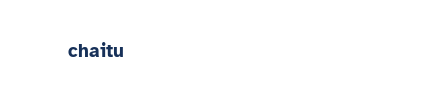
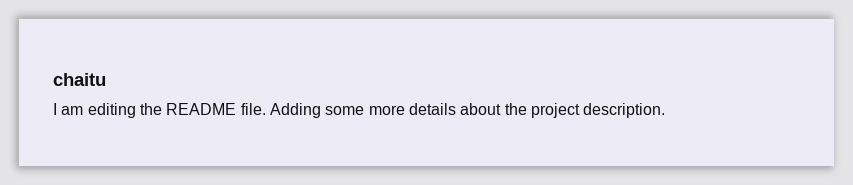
(124, 49) none -> [53,103,666,118] // I am editing the README file. Adding some more details about the project description.

